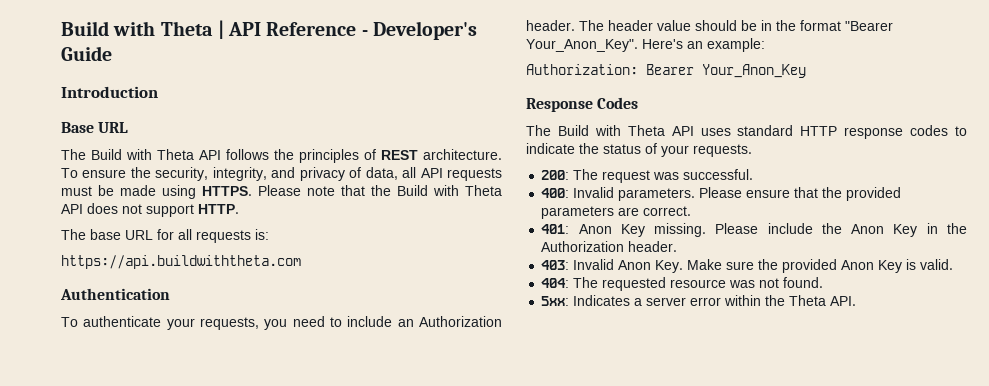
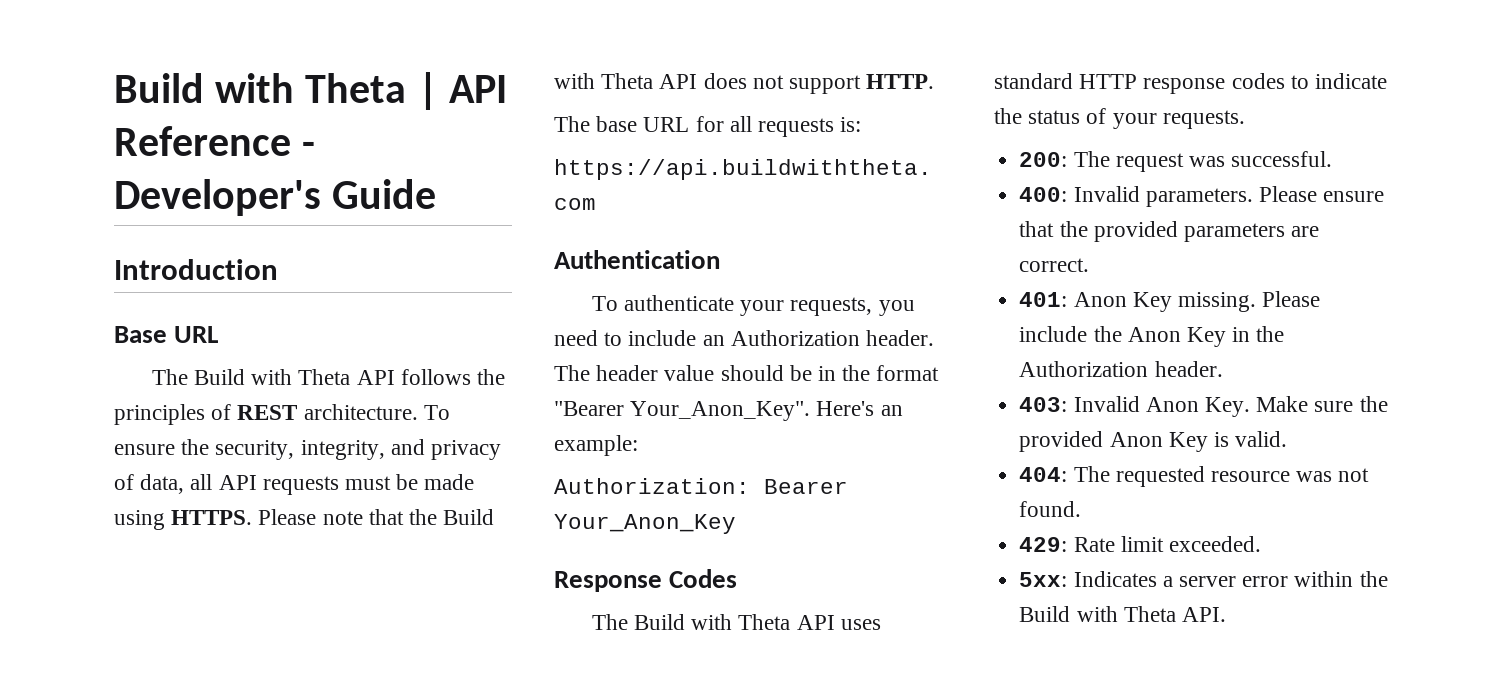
(824, 282) none -> [1019,536,1261,552] // 429: Rate limit exceeded.
(786, 300) none -> [1019,606,1118,622] Build with

